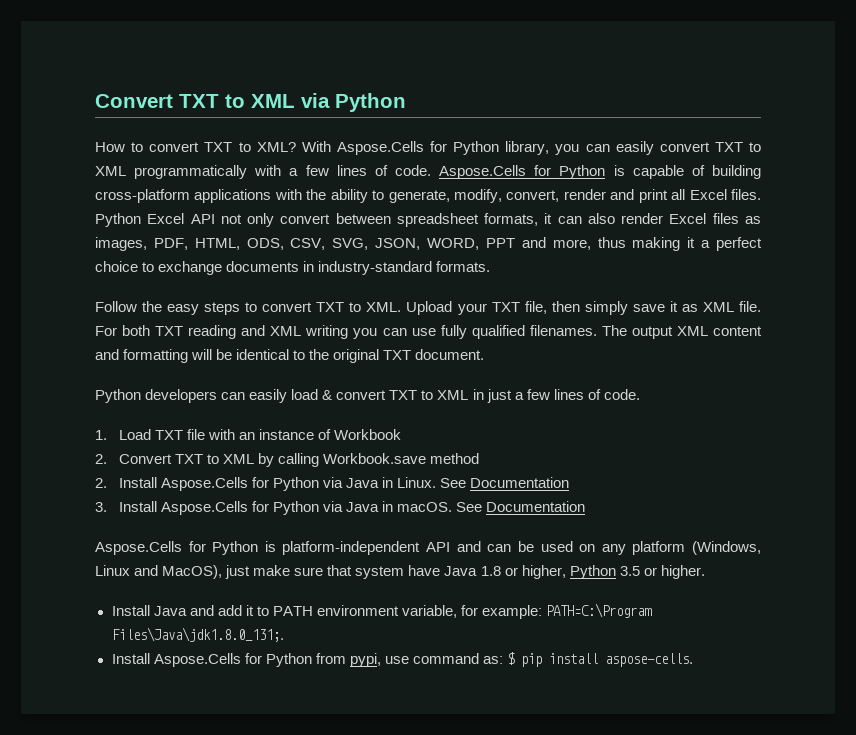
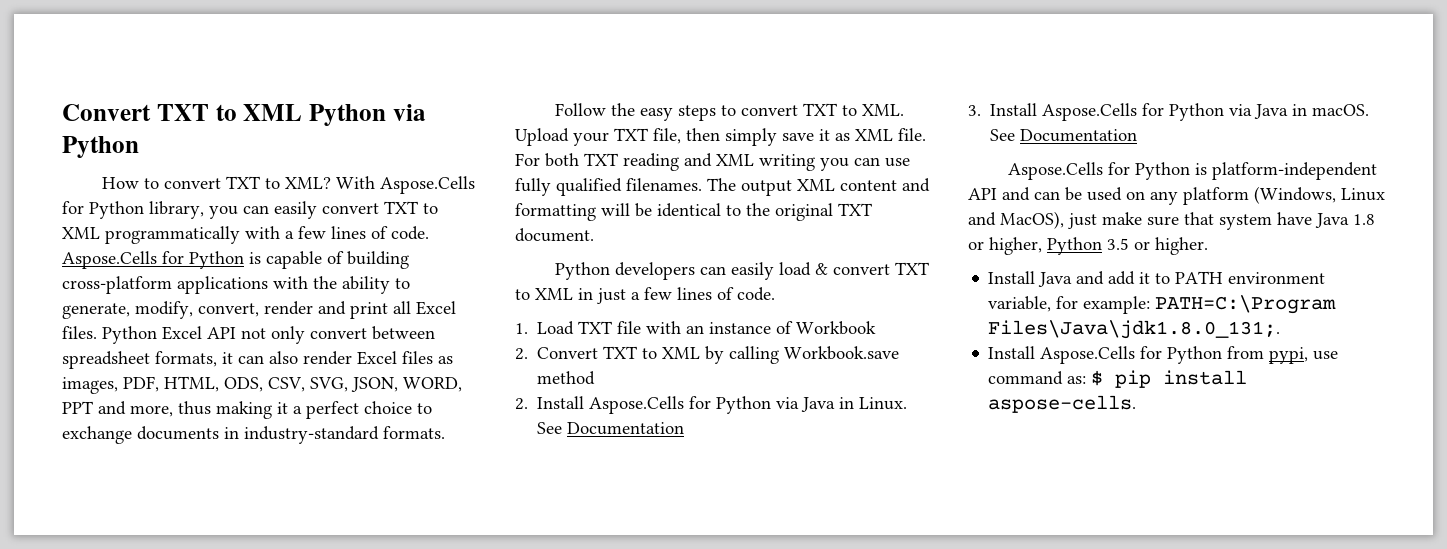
[95,94,295,108] Convert TXT to XML -> [62,104,386,126] Convert TXT to XML Python

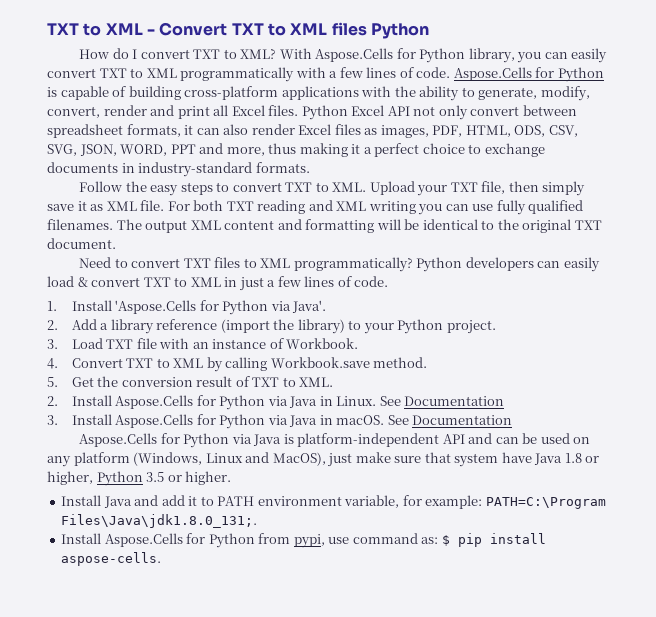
[62,104,426,126] Convert TXT to XML Python via -> [47,22,367,36] TXT to XML - Convert TXT to XML files
[144,178,160,189] to -> [112,48,138,59] do I
(594, 235) none -> [79,257,413,272] Need to convert TXT files to XML programmatically?
(528, 328) none -> [71,300,327,315] [47,319,496,334] [47,339,58,349] Install 'Aspose.Cells for Python via Java'. // 2. Add a library reference (import the library) to your Python project. // 3.
[796,321,877,335] [515,348,528,360] Workbook // 2. -> [286,338,359,349] [47,358,58,369] Workbook. // 4.
[537,371,596,385] method -> [373,357,428,368] [47,376,334,387] method. // 5. Get the conversion result of TXT to XML.
(1191, 171) none -> [231,434,282,446] via Java

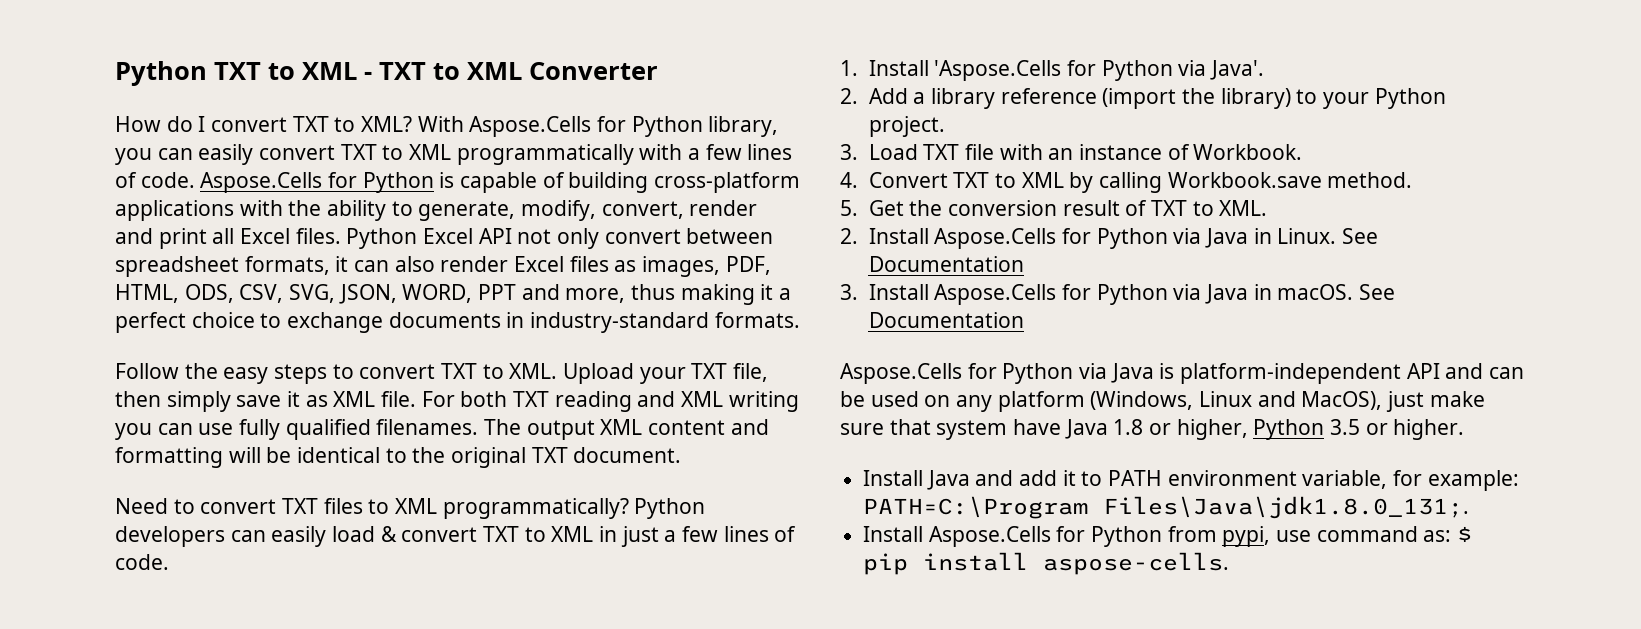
(47, 29) none -> [115,61,207,86] Python
[159,22,429,39] Convert TXT to XML files Python -> [379,62,658,80] TXT to XML Converter

